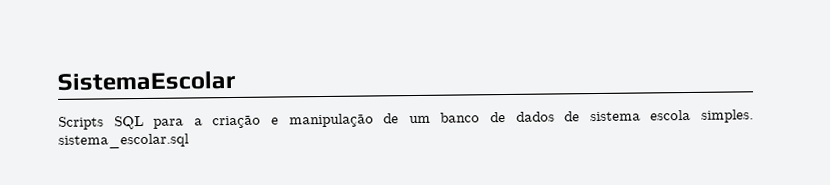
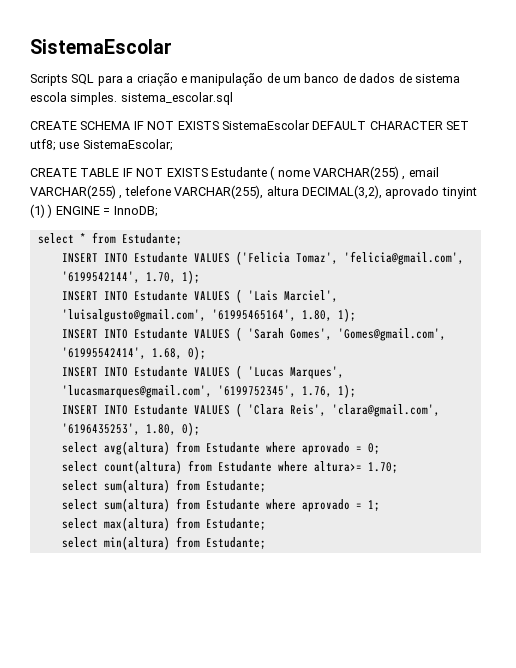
(189, 141) none -> [30,120,469,130] [30,139,173,151] [30,166,439,180] [30,185,477,199] [30,204,158,218] [37,232,182,245] [61,251,464,265] [61,270,200,284] [61,289,338,303] [61,308,356,322] [61,327,446,341] [61,346,206,360] [61,365,344,379] [61,384,356,398] [61,403,440,417] [61,422,200,436] [61,441,380,455] [61,460,398,474] [61,479,266,493] [61,498,380,512] [61,517,266,531] [61,536,266,550] // CREATE SCHEMA IF NOT EXISTS SistemaEscolar DEFAULT CHARACTER SET utf8; use SistemaEscolar; // CREATE TABLE IF NOT EXISTS Estudante ( nome VARCHAR(255) , email VARCHAR(255) , telefone VARCHAR(255), altura DECIMAL(3,2), aprovado tinyint (1) ) ENGINE = InnoDB; // select * from Estudante; // INSERT INTO Estudante VALUES ('Felicia Tomaz', 'felicia@gmail.com', '6199542144', 1.70, 1); // INSERT INTO Estudante VALUES ( 'Lais Marciel', 'luisalgusto@gmail.com', '61995465164', 1.80, 1); // INSERT INTO Estudante VALUES ( 'Sarah Gomes', 'Gomes@gmail.com', '61995542414', 1.68, 0); // INSERT INTO Estudante VALUES ( 'Lucas Marques', 'lucasmarques@gmail.com', '6199752345', 1.76, 1); // INSERT INTO Estudante VALUES ( 'Clara Reis', 'clara@gmail.com', '6196435253', 1.80, 0); // select avg(altura) from Estudante where aprovado = 0; // select count(altura) from Estudante where altura>= 1.70; // select sum(altura) from Estudante; // select sum(altura) from Estudante where aprovado = 1; // select max(altura) from Estudante; // select min(altura) from Estudante;

